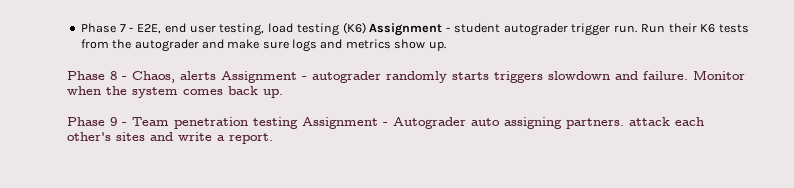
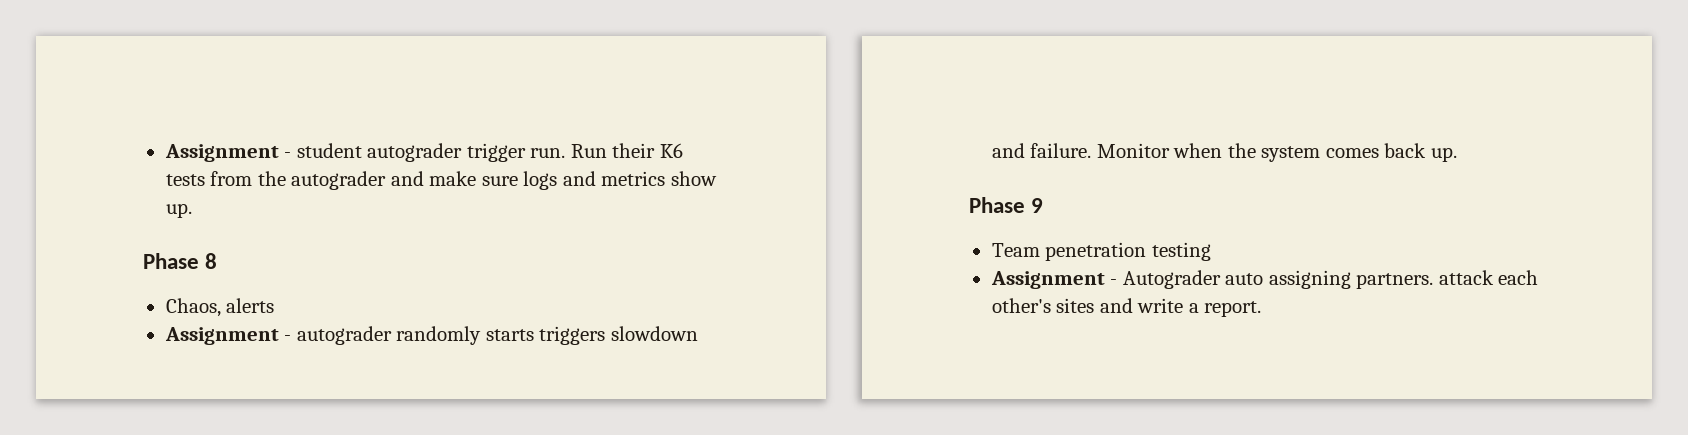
[80,22,366,36] Phase 7 - E2E, end user testing, load testing (K6) -> (164, 153) none
[122,76,127,80] - -> (218, 261) //
(216, 75) none -> (275, 305) //
[122,122,127,126] - -> (1044, 205) //
(298, 123) none -> (1211, 251) //

